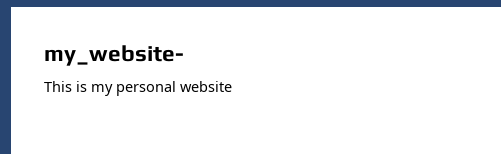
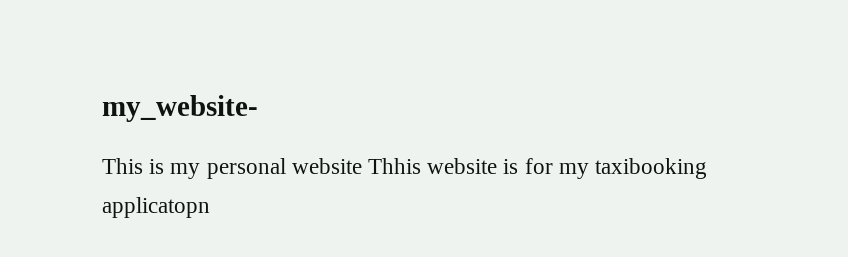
(232, 86) none -> [368,158,708,179] [102,197,210,218] Thhis website is for my taxibooking applicatopn

